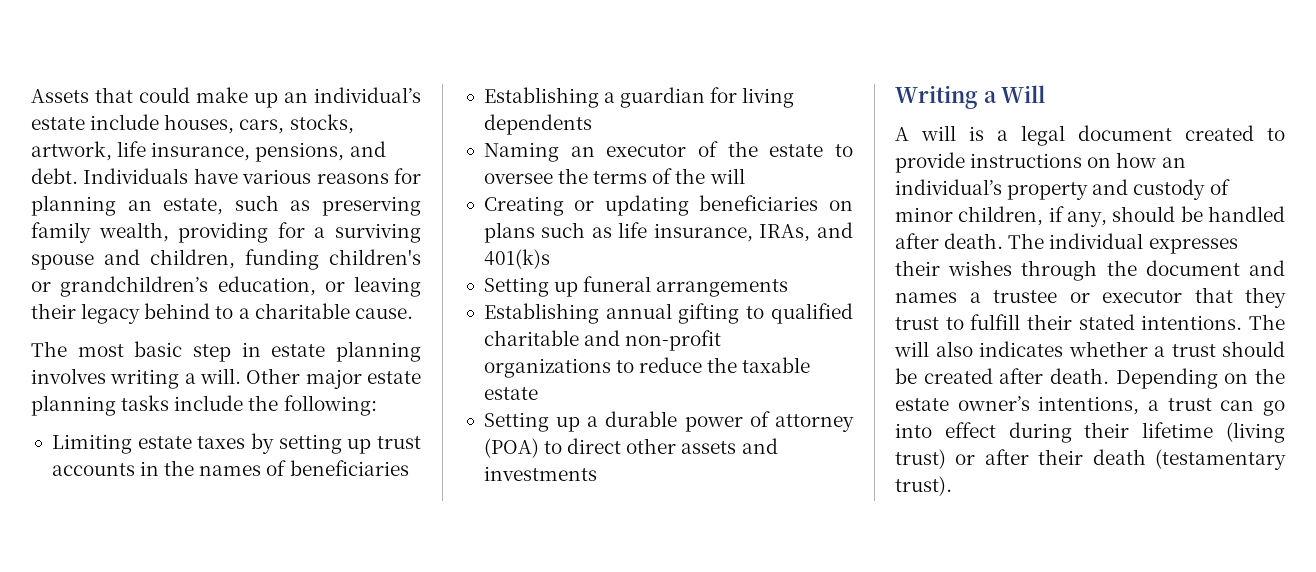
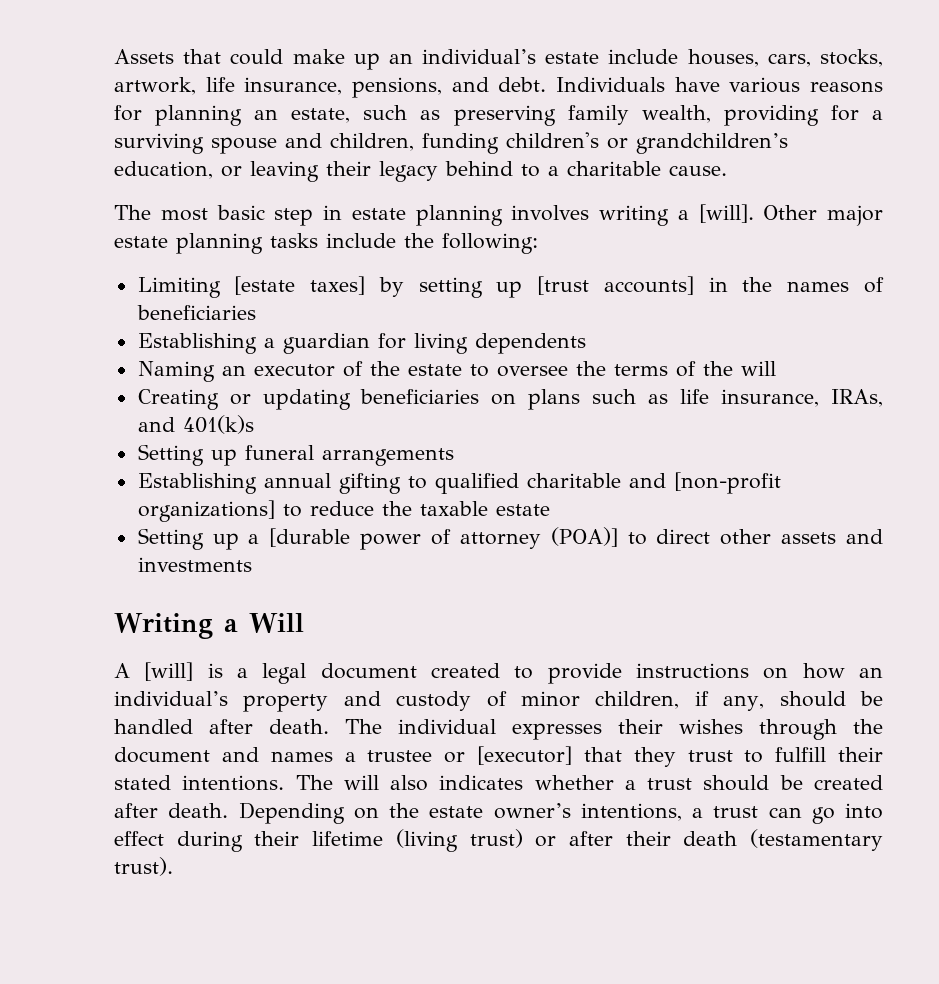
[200,368,241,384] will. -> [698,204,754,223] [will].
[137,436,246,449] estate taxes -> [234,276,366,295] [estate taxes]
[377,436,421,449] [51,463,135,476] trust accounts -> [537,276,694,295] [trust accounts]
[625,330,722,351] [483,358,611,378] non-profit organizations -> [673,472,781,494] [137,500,275,522] [non-profit organizations]
[605,411,678,427] durable -> [269,528,351,547] [durable
[483,438,539,458] (POA) -> [550,527,618,547] (POA)]
[921,125,956,141] will -> [144,662,194,681] [will]
[1102,290,1182,303] executor -> [477,746,572,765] [executor]

